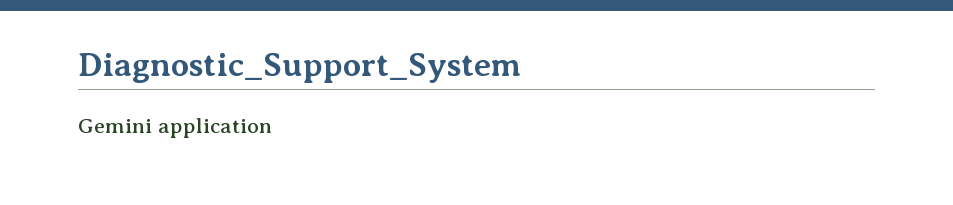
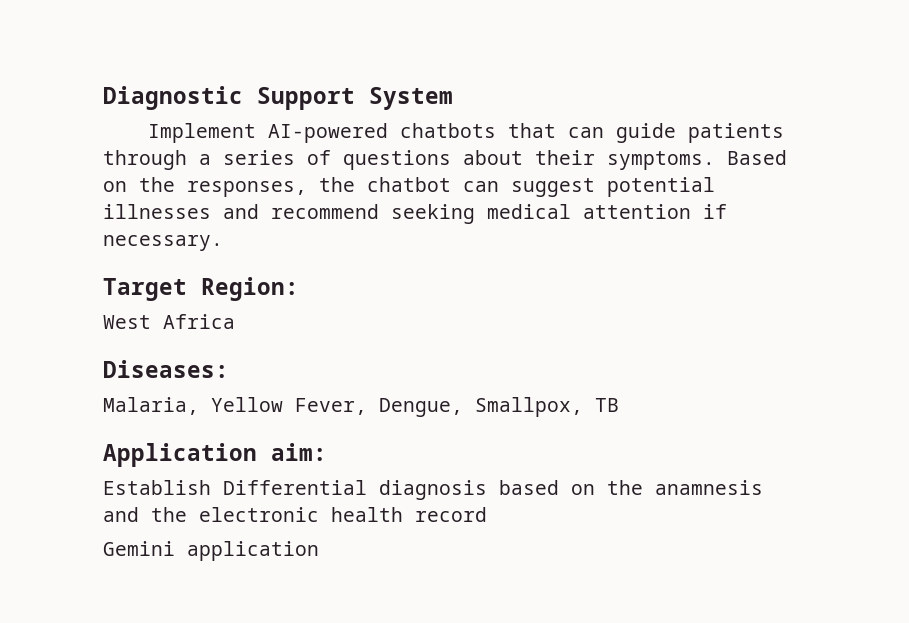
[78,53,521,83] Diagnostic_Support_System -> [103,86,453,110] [148,123,785,143] [103,150,787,170] [103,177,715,197] [103,204,727,224] [103,235,223,251] [103,277,299,301] [103,314,235,329] [103,360,229,378] [103,397,619,417] [103,443,327,467] [103,480,763,500] [103,507,487,522] Diagnostic Support System // Implement AI-powered chatbots that can guide patients through a series of questions about their symptoms. Based on the responses, the chatbot can suggest potential illnesses and recommend seeking medical attention if necessary. // Target Region: // West Africa // Diseases: // Malaria, Yellow Fever, Dengue, Smallpox, TB // Application aim: // Establish Differential diagnosis based on the anamnesis and the electronic health record

